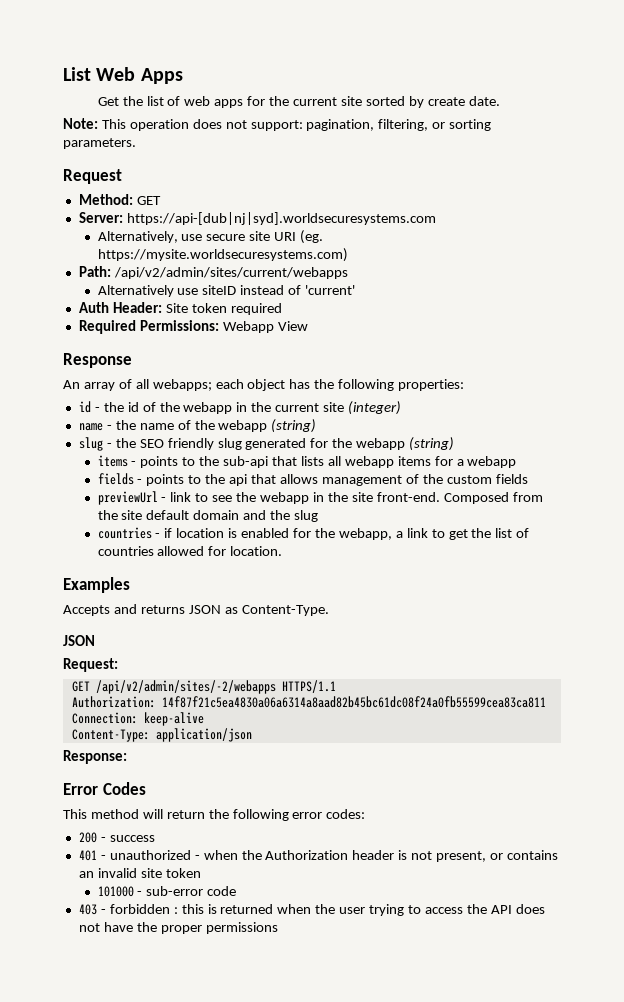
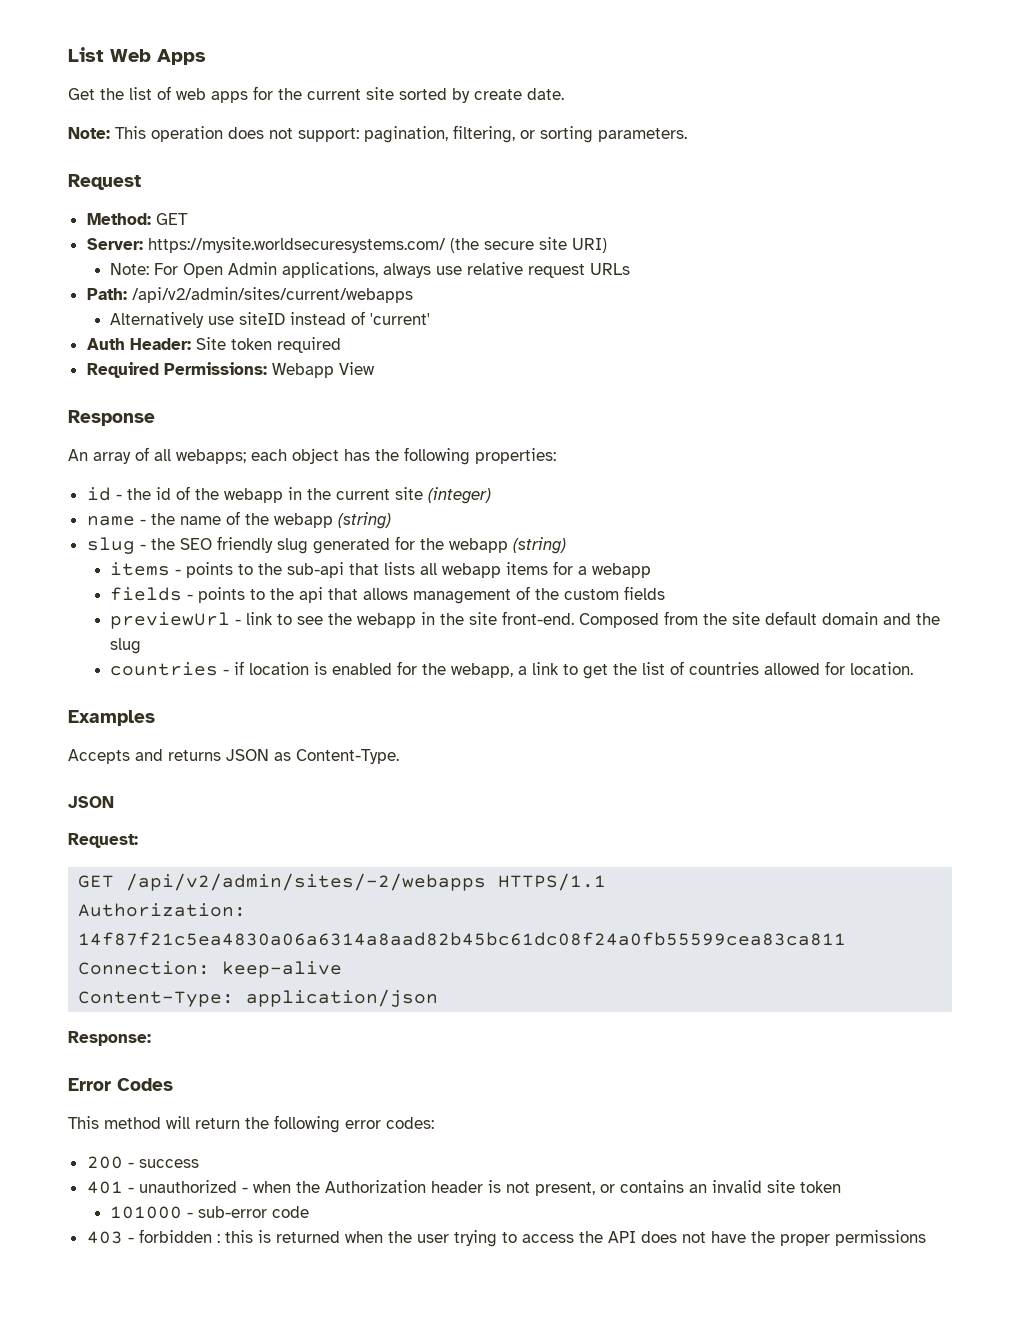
[126,212,436,225] [97,230,324,244] [97,248,348,262] https://api-[dub|nj|syd].worldsecuresystems.com // Alternatively, use secure site URI (eg. https://mysite.worldsecuresystems.com) -> [147,237,607,253] [110,262,631,278] https://mysite.worldsecuresystems.com/ (the secure site URI) // Note: For Open Admin applications, always use relative request URLs

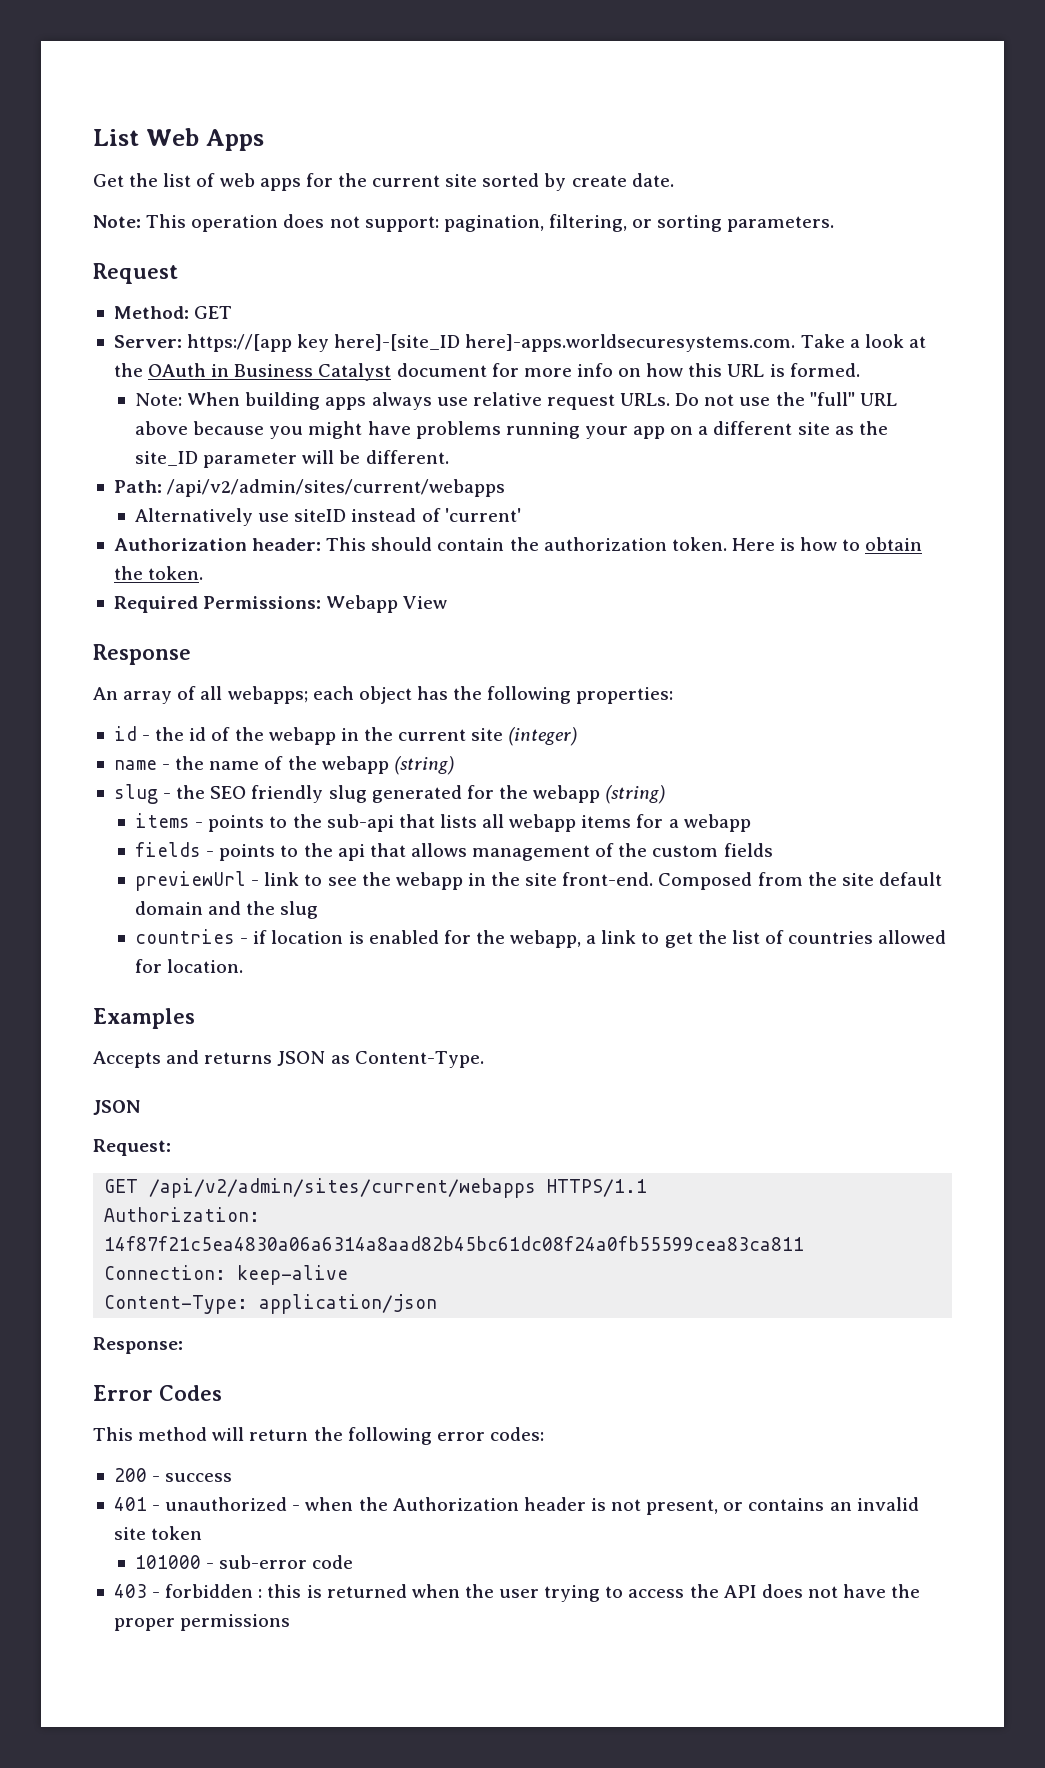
[147,237,607,253] [110,262,631,278] https://mysite.worldsecuresystems.com/ (the secure site URI) // Note: For Open Admin applications, always use relative request URLs -> [187,334,926,352] [113,363,860,381] [135,392,897,410] [135,421,888,439] [135,450,449,468] https://[app key here]-[site_ID here]-apps.worldsecuresystems.com. Take a look at the OAuth in Business Catalyst document for more info on how this URL is formed. // Note: When building apps always use relative request URLs. Do not use the "full" URL above because you might have problems running your app on a different site as the site_ID parameter will be different.
[86,337,341,353] Auth Header: Site token required -> [113,537,923,551] [113,566,204,580] Authorization header: This should contain the authorization token. Here is how to obtain the token.
[126,873,487,891] /api/v2/admin/sites/-2/webapps -> [149,1178,537,1198] /api/v2/admin/sites/current/webapps

